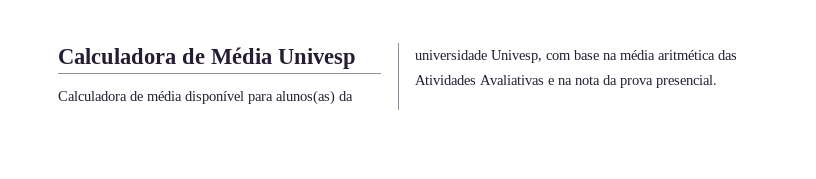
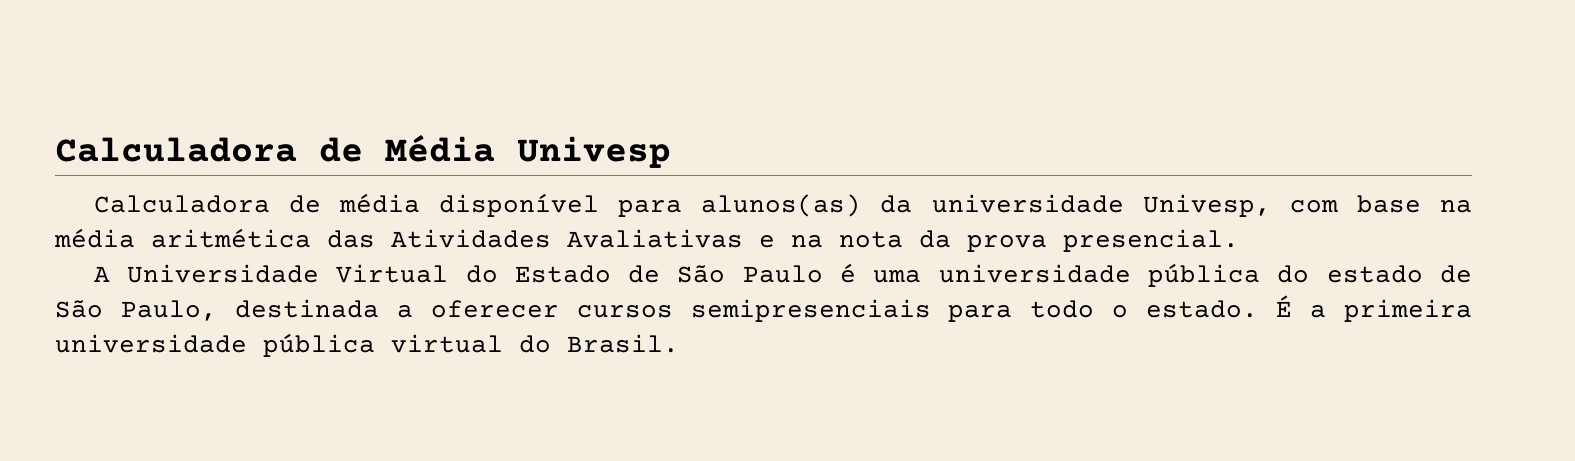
(717, 81) none -> [93,263,1472,287] [55,295,1472,322] [55,333,679,357] // A Universidade Virtual do Estado de São Paulo é uma universidade pública do estado de São Paulo, destinada a oferecer cursos semipresenciais para todo o estado. É a primeira universidade pública virtual do Brasil.

